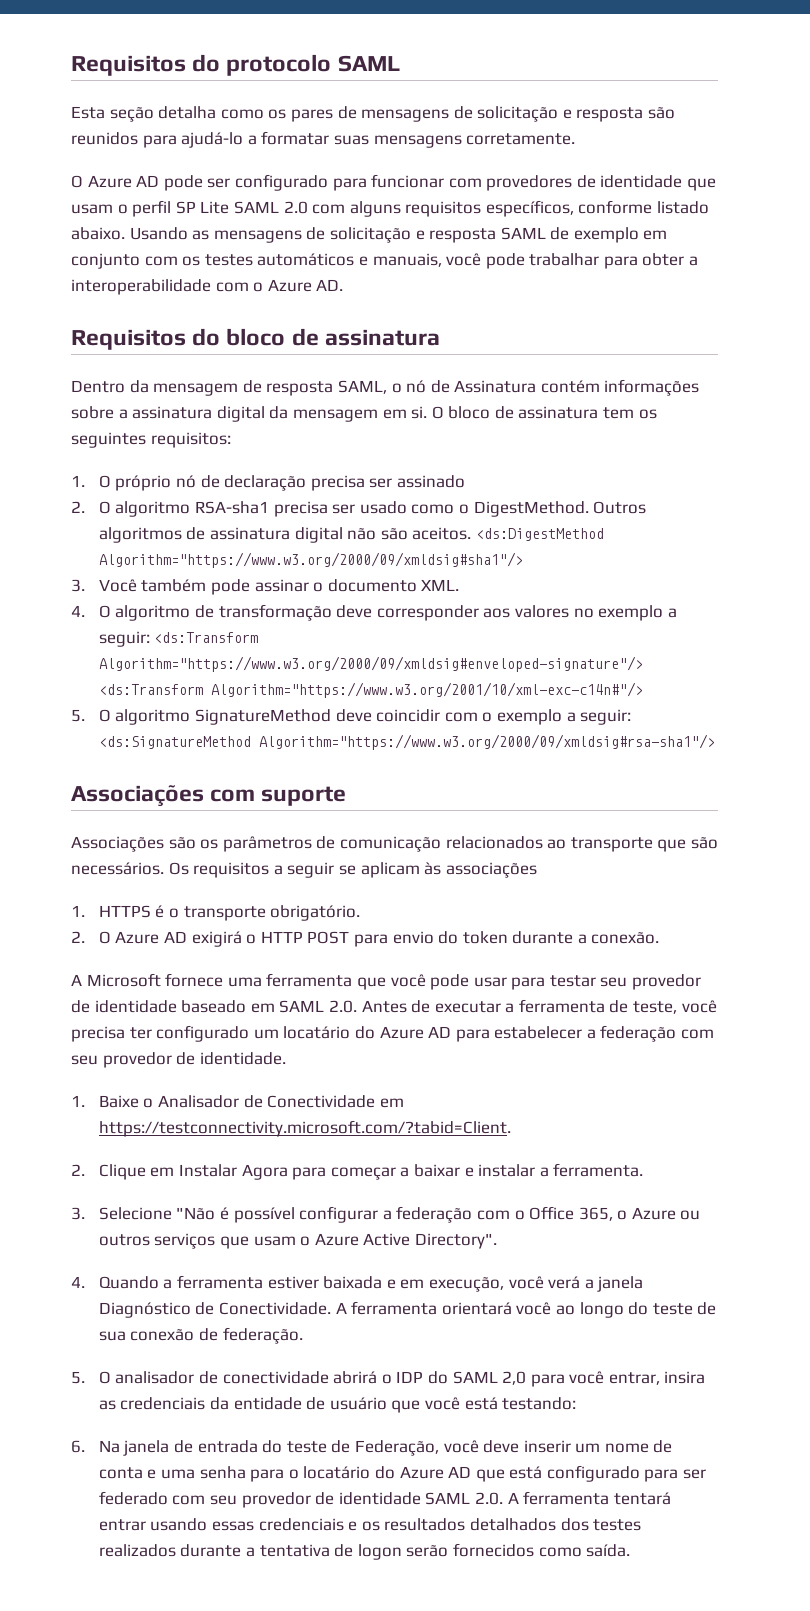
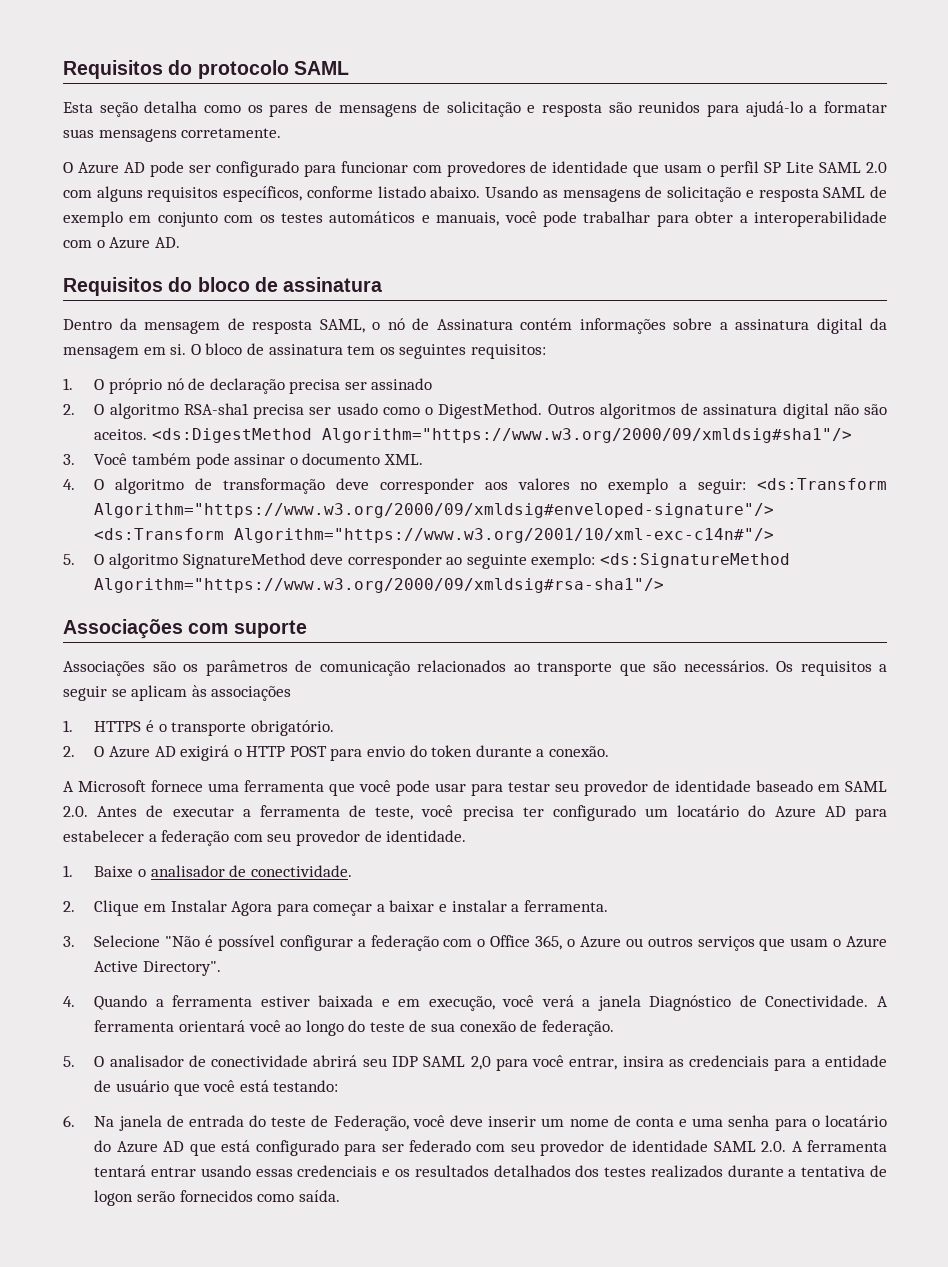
[376,709,632,725] coincidir com o exemplo a seguir: -> [347,553,596,569] corresponder ao seguinte exemplo:
[157,1095,404,1108] [98,1120,511,1137] Analisador de Conectividade em https://testconnectivity.microsoft.com/?tabid=Client. -> [150,865,352,877] analisador de conectividade.
[381,1371,448,1384] o IDP do -> [362,1056,418,1067] seu IDP
[209,1397,229,1410] da -> [774,1058,820,1071] para a

